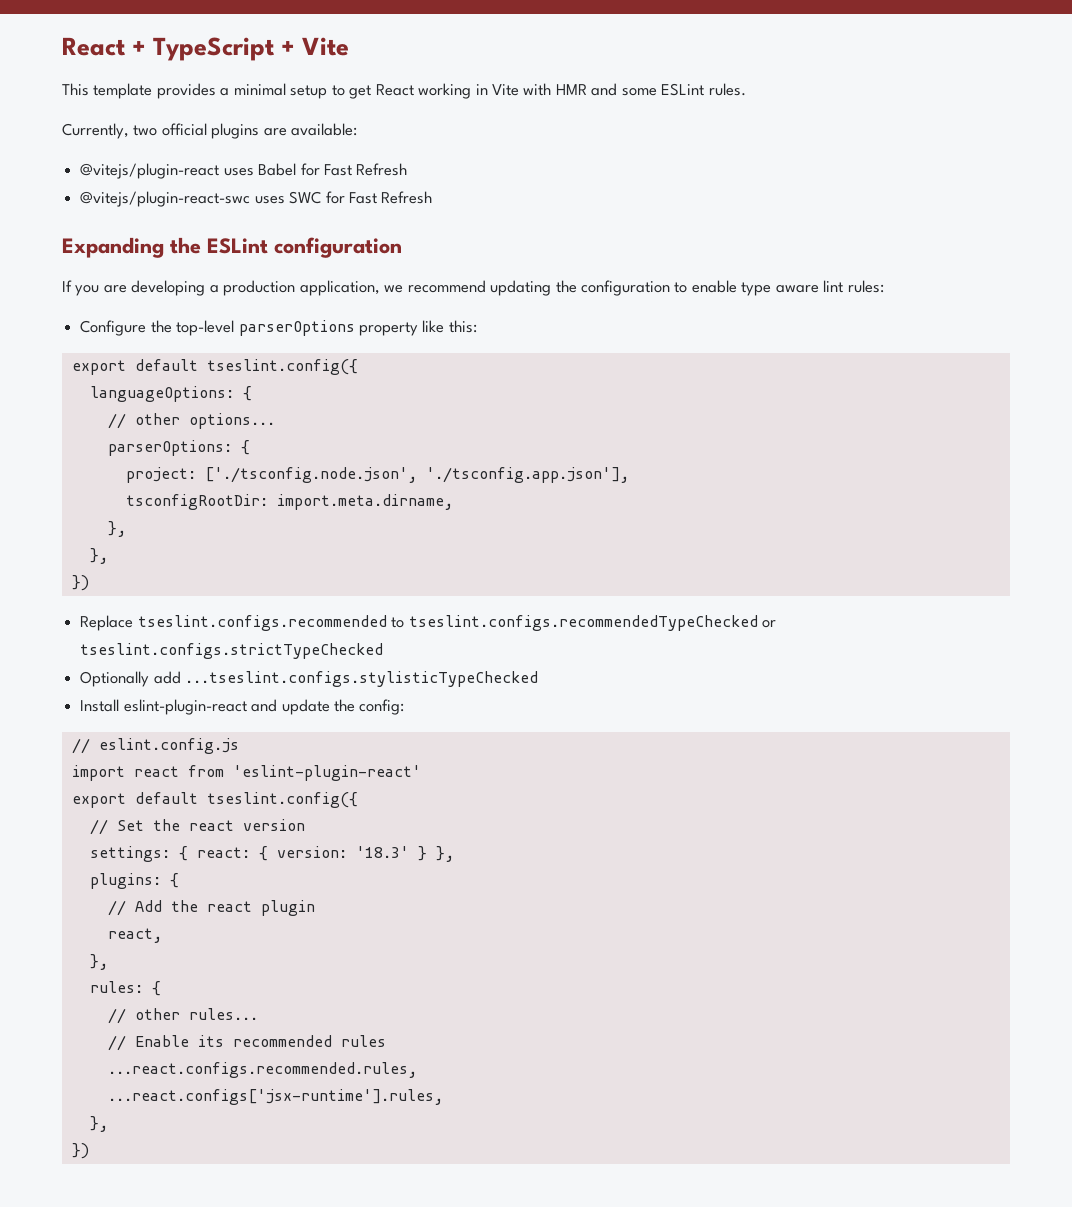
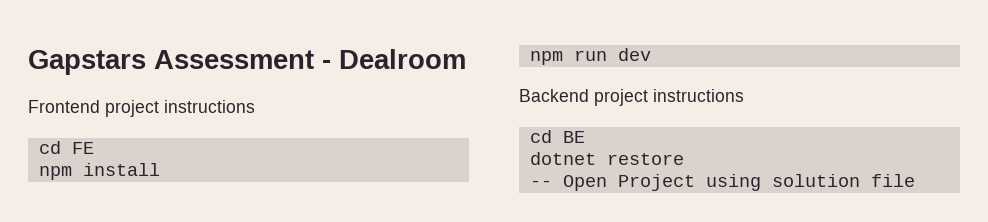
[62,37,350,61] [62,83,746,99] [62,123,358,139] [80,163,408,179] [80,191,433,207] [62,237,402,258] [62,280,884,296] [80,320,477,336] [71,359,358,375] [89,386,252,402] [107,413,275,429] [107,440,250,456] [125,467,629,483] [125,494,453,510] [107,521,126,537] [89,548,108,564] [71,575,89,591] [80,615,776,631] [80,643,384,659] [80,671,539,687] [80,699,405,715] [71,738,239,754] [71,765,421,781] [71,792,358,808] [89,819,305,835] [89,846,454,862] [89,873,179,889] [107,900,315,916] [107,928,162,943] [89,954,108,970] [89,981,161,996] [107,1008,258,1024] [107,1035,386,1051] [107,1062,417,1078] [107,1089,443,1105] [89,1116,108,1132] [71,1143,89,1159] React + TypeScript + Vite // This template provides a minimal setup to get React working in Vite with HMR and some ESLint rules. // Currently, two official plugins are available: // @vitejs/plugin-react uses Babel for Fast Refresh // @vitejs/plugin-react-swc uses SWC for Fast Refresh // Expanding the ESLint configuration // If you are developing a production application, we recommend updating the configuration to enable type aware lint rules: // Configure the top-level parserOptions property like this: // export default tseslint.config({ // languageOptions: { // // other options... // parserOptions: { // project: ['./tsconfig.node.json', './tsconfig.app.json'], // tsconfigRootDir: import.meta.dirname, // }, // }, // }) // Replace tseslint.configs.recommended to tseslint.configs.recommendedTypeChecked or tseslint.configs.strictTypeChecked // Optionally add ...tseslint.configs.stylisticTypeChecked // Install eslint-plugin-react and update the config: // // eslint.config.js // import react from 'eslint-plugin-react' // export default tseslint.config({ // // Set the react version // settings: { react: { version: '18.3' } }, // plugins: { // // Add the react plugin // react, // }, // rules: { // // other rules... // // Enable its recommended rules // ...react.configs.recommended.rules, // ...react.configs['jsx-runtime'].rules, // }, // }) -> [28,49,466,75] [28,100,255,117] [38,141,94,154] [38,163,160,180] [529,48,651,65] [519,89,744,106] [529,130,585,143] [529,152,684,165] [529,174,915,191] Gapstars Assessment - Dealroom // Frontend project instructions // cd FE // npm install // npm run dev // Backend project instructions // cd BE // dotnet restore // -- Open Project using solution file

